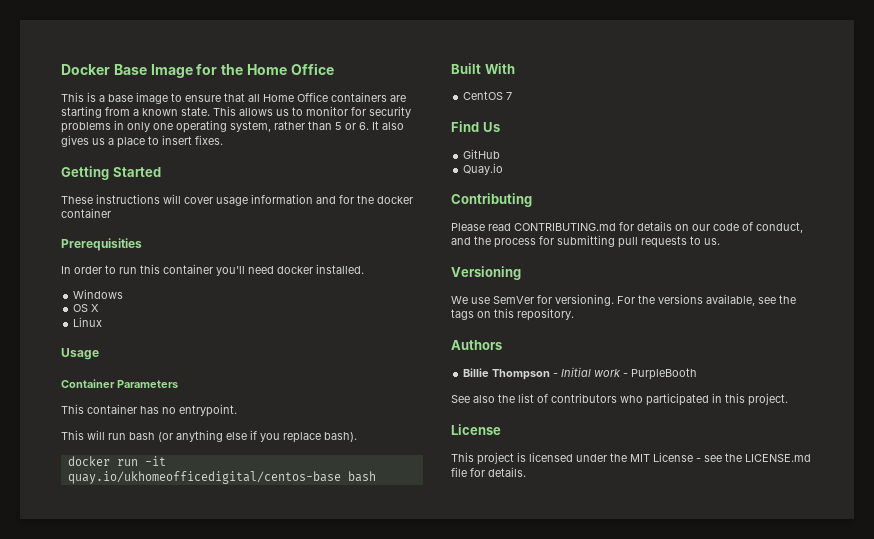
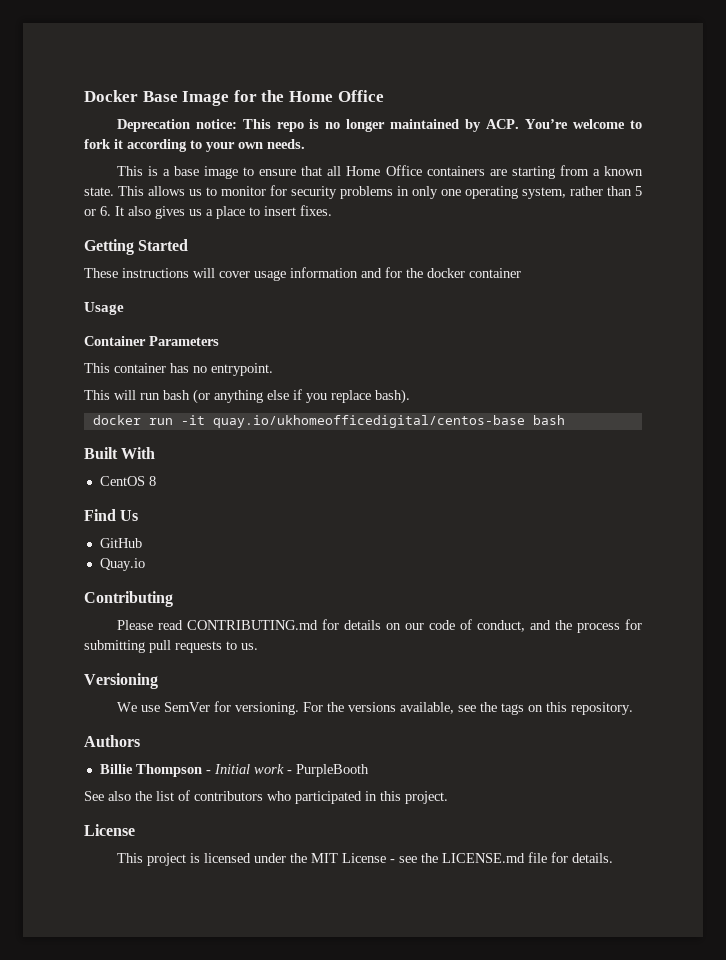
(334, 69) none -> [116,119,642,132] [84,139,305,152] // Deprecation notice: This repo is no longer maintained by ACP. You’re welcome to fork it according to your own needs.
[61,238,142,251] [61,264,364,276] [73,289,124,299] [73,304,100,312] [73,317,103,327] // Prerequisities // In order to run this container you'll need docker installed. // Windows // OS X // Linux -> (521, 273) none
[506,92,513,100] 7 -> [148,476,156,486] 8

